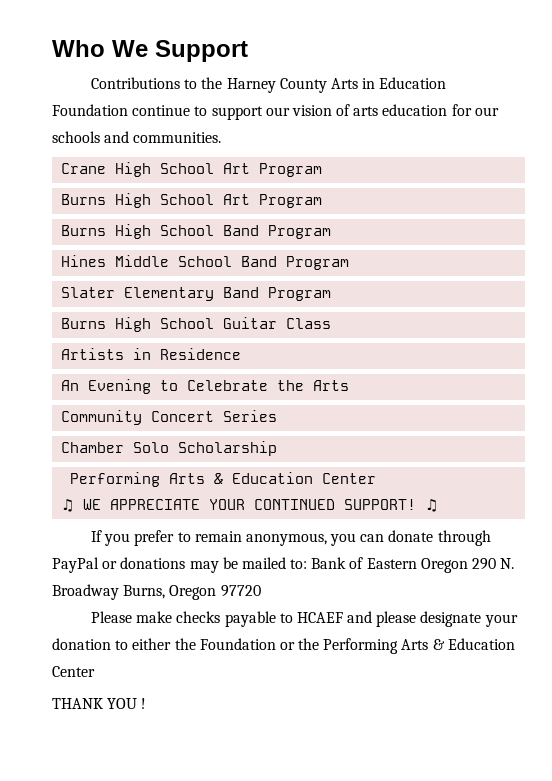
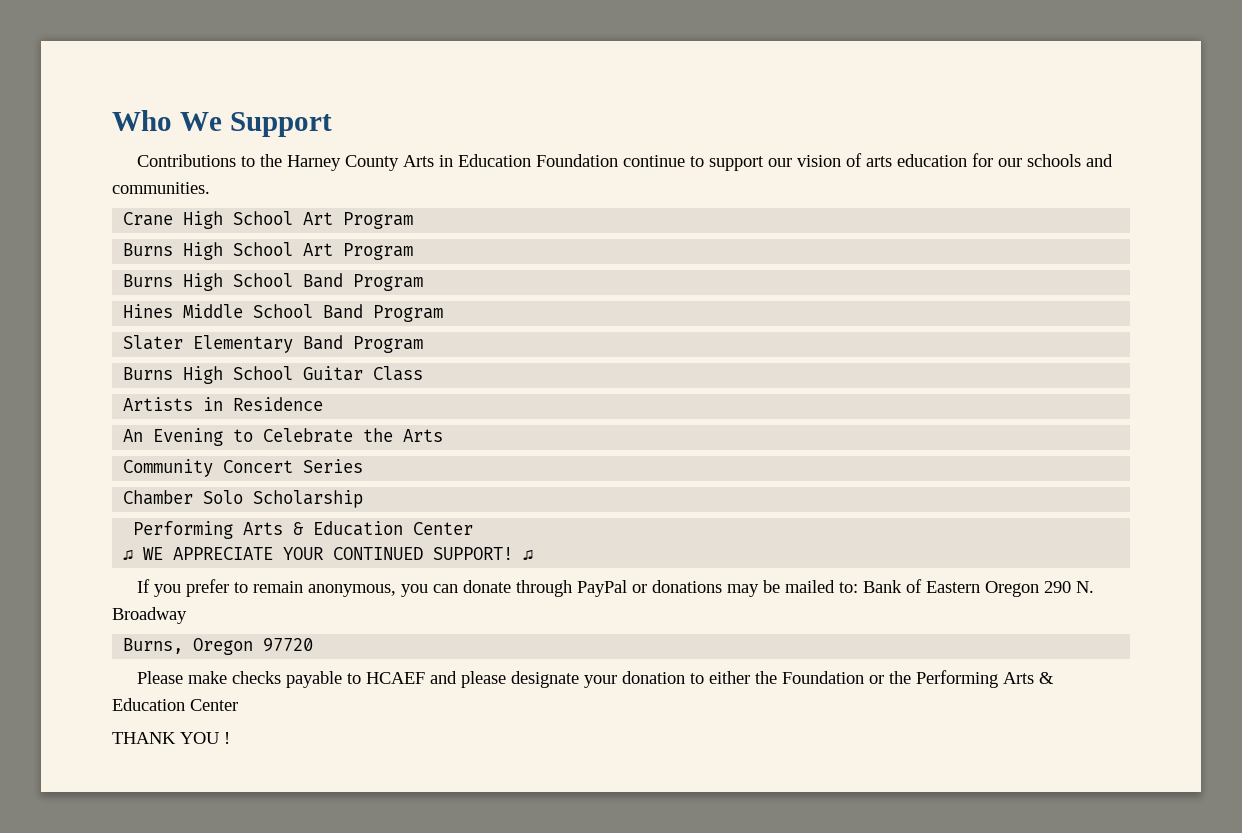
(119, 592) none -> (187, 615) //

